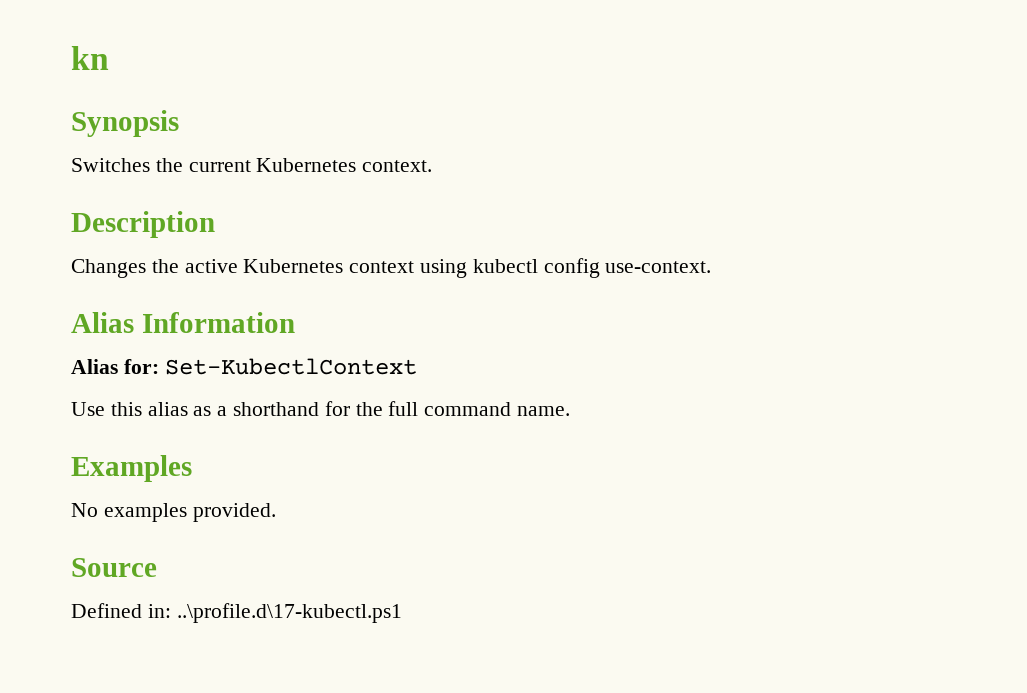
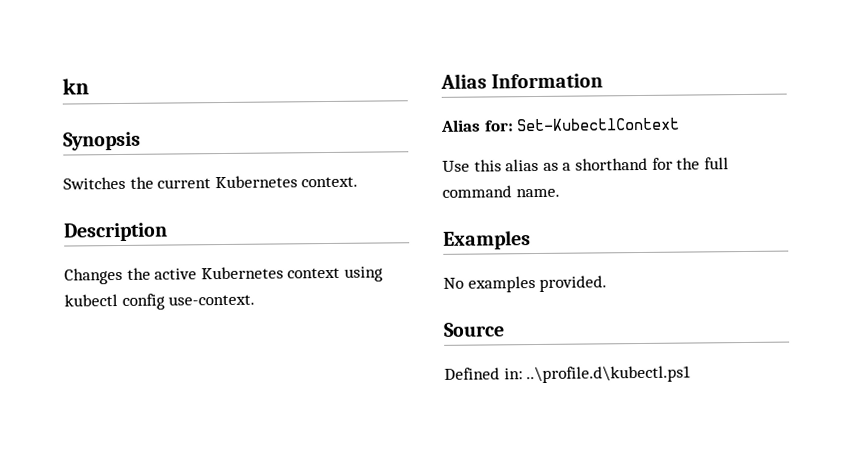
[176,603,402,623] ..\profile.d\17-kubectl.ps1 -> [526,365,692,384] ..\profile.d\kubectl.ps1

